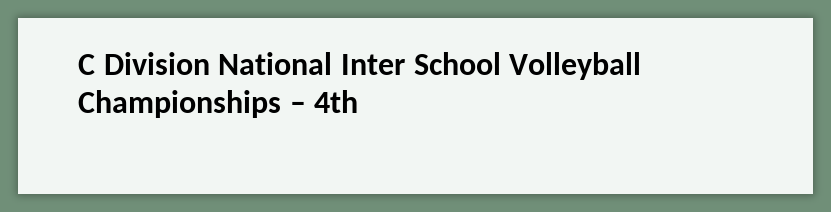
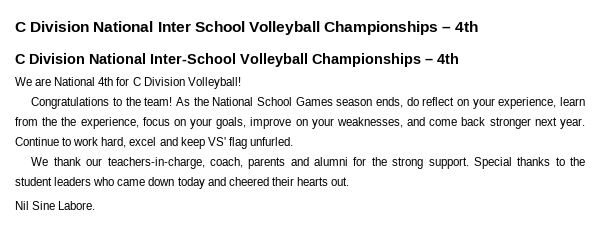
(359, 101) none -> [15,53,459,67] [15,77,241,89] [31,97,585,109] [15,117,585,129] [15,137,293,149] [31,157,585,169] [15,177,350,189] [15,201,96,210] // C Division National Inter-School Volleyball Championships – 4th // We are National 4th for C Division Volleyball! // Congratulations to the team! As the National School Games season ends, do reflect on your experience, learn from the the experience, focus on your goals, improve on your weaknesses, and come back stronger next year. Continue to work hard, excel and keep VS' flag unfurled. // We thank our teachers-in-charge, coach, parents and alumni for the strong support. Special thanks to the student leaders who came down today and cheered their hearts out. // Nil Sine Labore.

